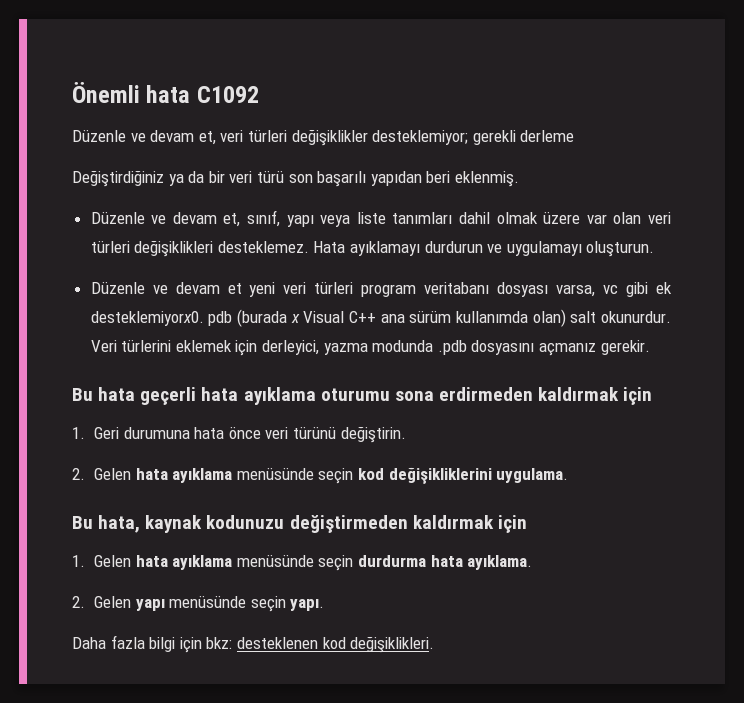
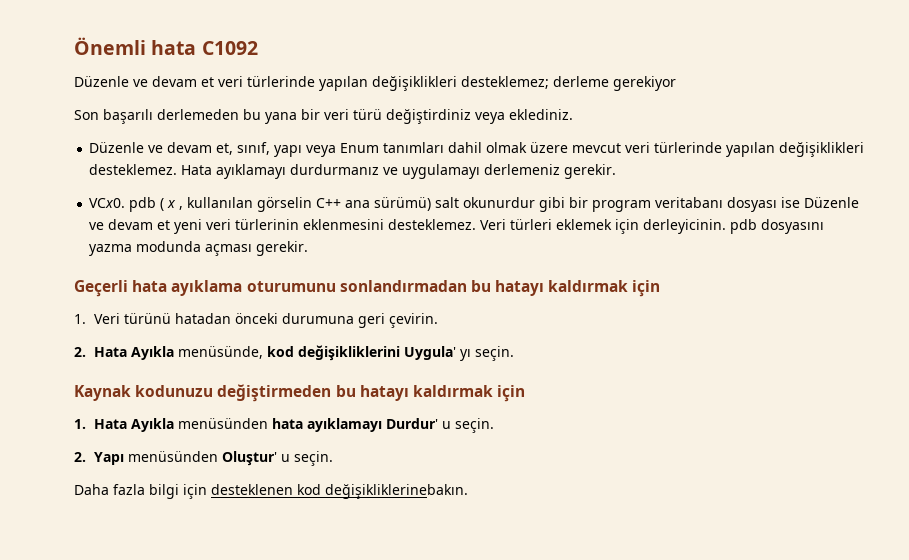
[198,129,575,146] [72,170,519,187] et, veri türleri değişiklikler desteklemiyor; gerekli derleme // Değiştirdiğiniz ya da bir veri türü son başarılı yapıdan beri eklenmiş. -> [201,76,676,91] [74,109,573,124] et veri türlerinde yapılan değişiklikleri desteklemez; derleme gerekiyor // Son başarılı derlemeden bu yana bir veri türü değiştirdiniz veya eklediniz.
[356,212,386,224] liste -> [340,143,380,153] Enum
[586,212,671,224] [90,241,130,253] var olan veri türleri -> [572,142,776,157] mevcut veri türlerinde yapılan
[424,241,483,253] durdurun -> [290,164,380,175] durdurmanız
[586,241,655,257] oluşturun. // -> [484,164,617,179] [89,197,801,212] derlemeniz gerekir. // VCx0. pdb ( x , kullanılan görselin C++ ana sürümü) salt okunurdur gibi bir program veritabanı dosyası ise
[314,282,672,297] [90,309,672,327] [90,340,650,356] [72,387,653,405] [72,426,406,443] [72,467,569,484] [72,515,527,533] [72,555,533,571] [72,596,325,612] türleri program veritabanı dosyası varsa, vc gibi ek desteklemiyorx0. pdb (burada x Visual C++ ana sürüm kullanımda olan) salt okunurdur. Veri türlerini eklemek için derleyici, yazma modunda .pdb dosyasını açmanız gerekir. // Bu hata geçerli hata ayıklama oturumu sona erdirmeden kaldırmak için // 1. Geri durumuna hata önce veri türünü değiştirin. // 2. Gelen hata ayıklama menüsünde seçin kod değişikliklerini uygulama. // Bu hata, kaynak kodunuzu değiştirmeden kaldırmak için // 1. Gelen hata ayıklama menüsünde seçin durdurma hata ayıklama. // 2. Gelen yapı menüsünde seçin yapı. -> [235,219,825,234] [89,241,309,256] [74,280,661,297] [74,313,439,328] [74,345,515,361] [74,384,526,402] [74,418,495,433] [74,451,334,466] türlerinin eklenmesini desteklemez. Veri türleri eklemek için derleyicinin. pdb dosyasını yazma modunda açması gerekir. // Geçerli hata ayıklama oturumunu sonlandırmadan bu hatayı kaldırmak için // 1. Veri türünü hatadan önceki durumuna geri çevirin. // 2. Hata Ayıkla menüsünde, kod değişikliklerini Uygula' yı seçin. // Kaynak kodunuzu değiştirmeden bu hatayı kaldırmak için // 1. Hata Ayıkla menüsünden hata ayıklamayı Durdur' u seçin. // 2. Yapı menüsünden Oluştur' u seçin.
[206,637,233,649] bkz: -> (207, 491) none
[350,636,435,653] değişiklikleri. -> [325,484,468,499] değişikliklerinebakın.

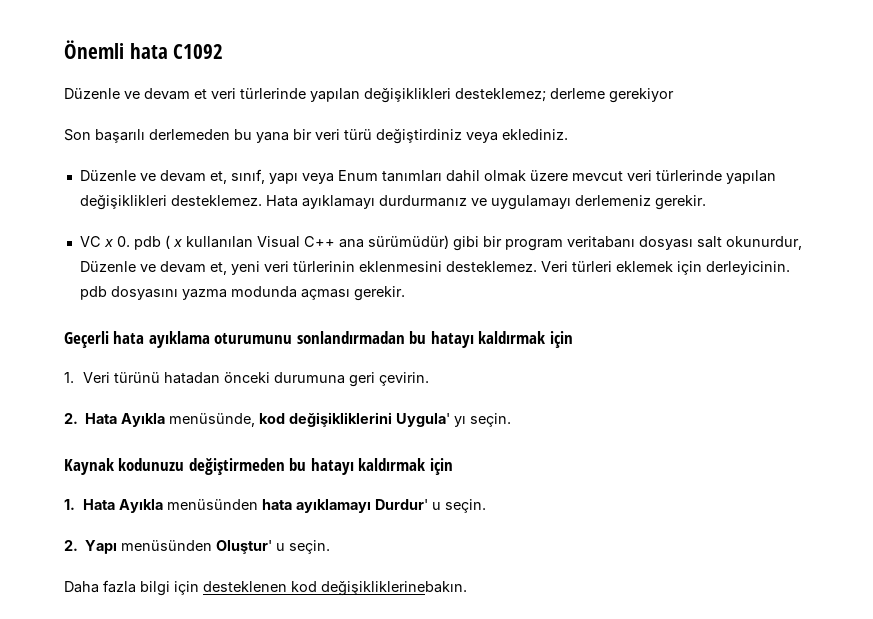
[89,197,536,212] VCx0. pdb ( x , kullanılan görselin C++ ana sürümü) salt okunurdur -> [79,235,449,250] VC x 0. pdb ( x kullanılan Visual C++ ana sürümüdür)
[781,197,860,208] [89,219,171,230] ise Düzenle ve devam et -> [696,236,802,250] [79,261,227,275] salt okunurdur, Düzenle ve devam et,

